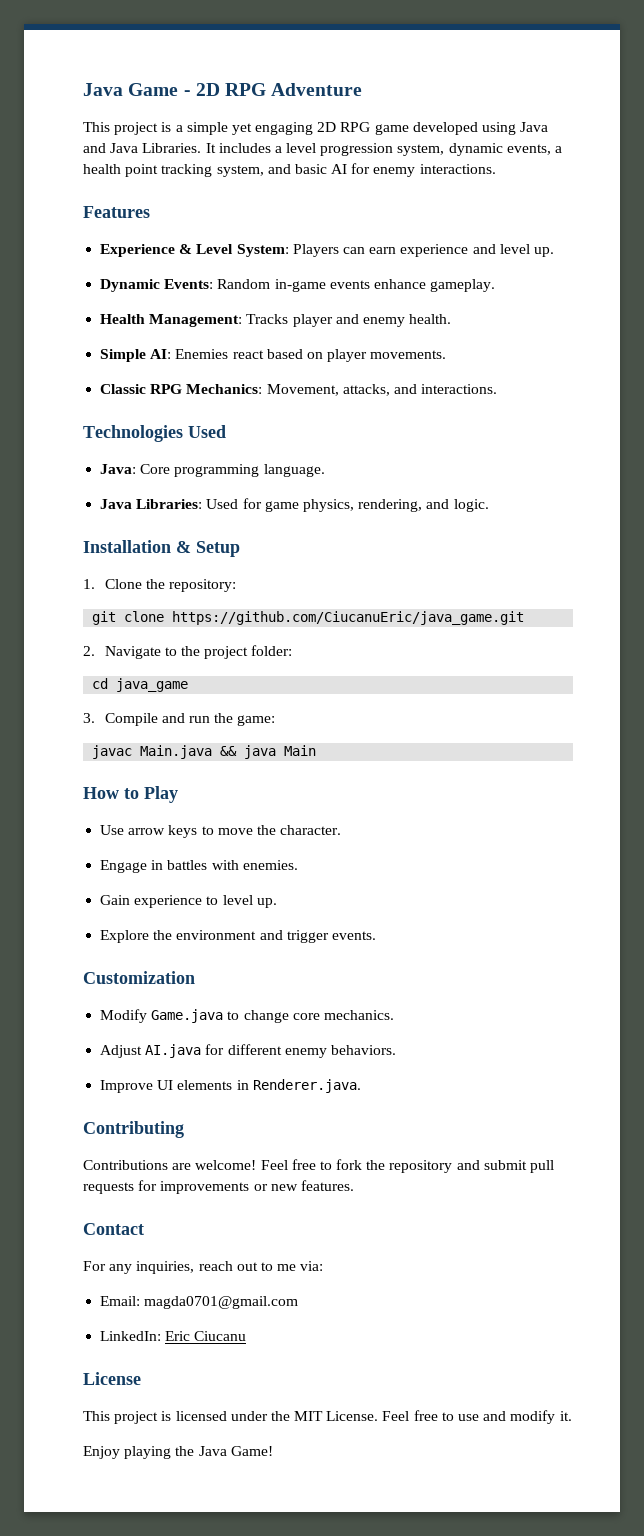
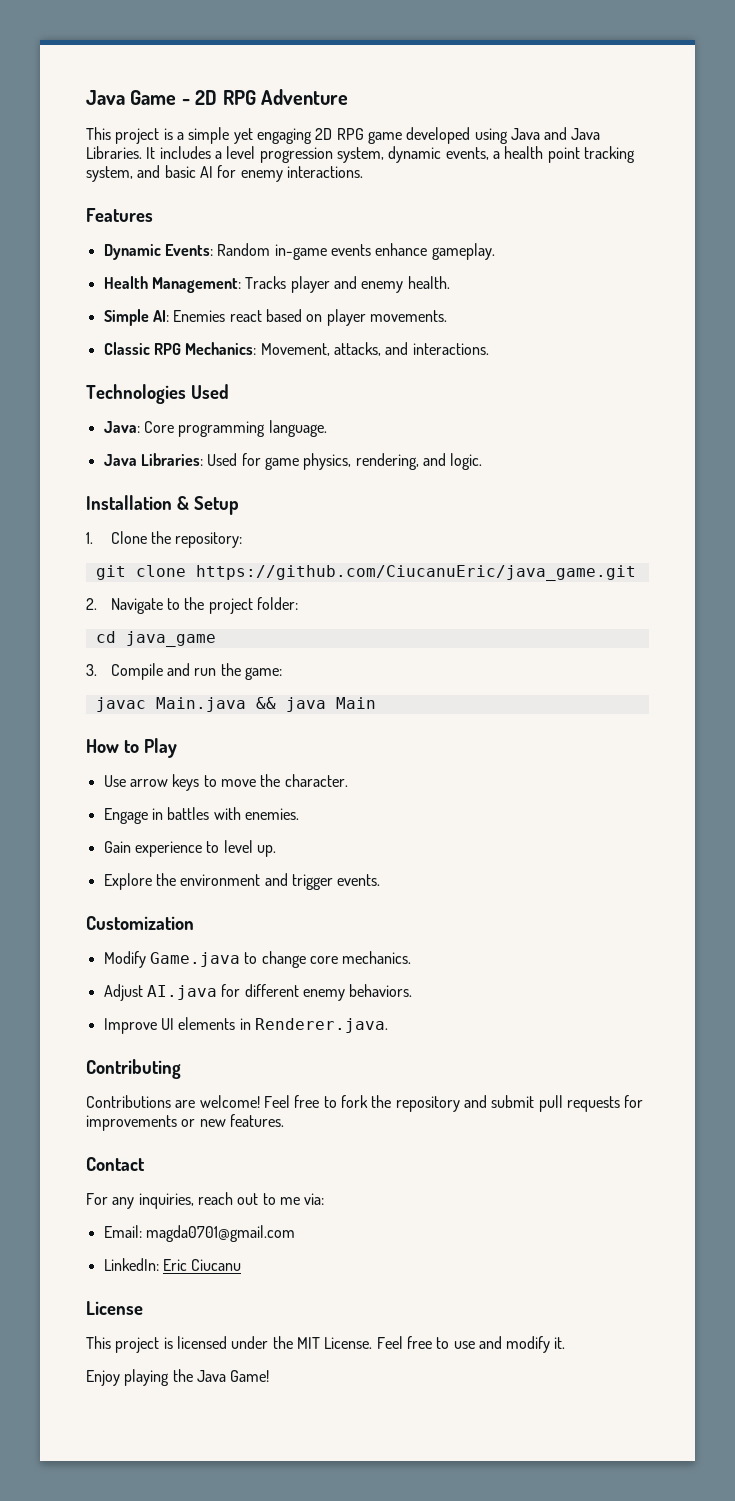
[100,244,554,257] // Experience & Level System: Players can earn experience and level up. -> (153, 215) none

